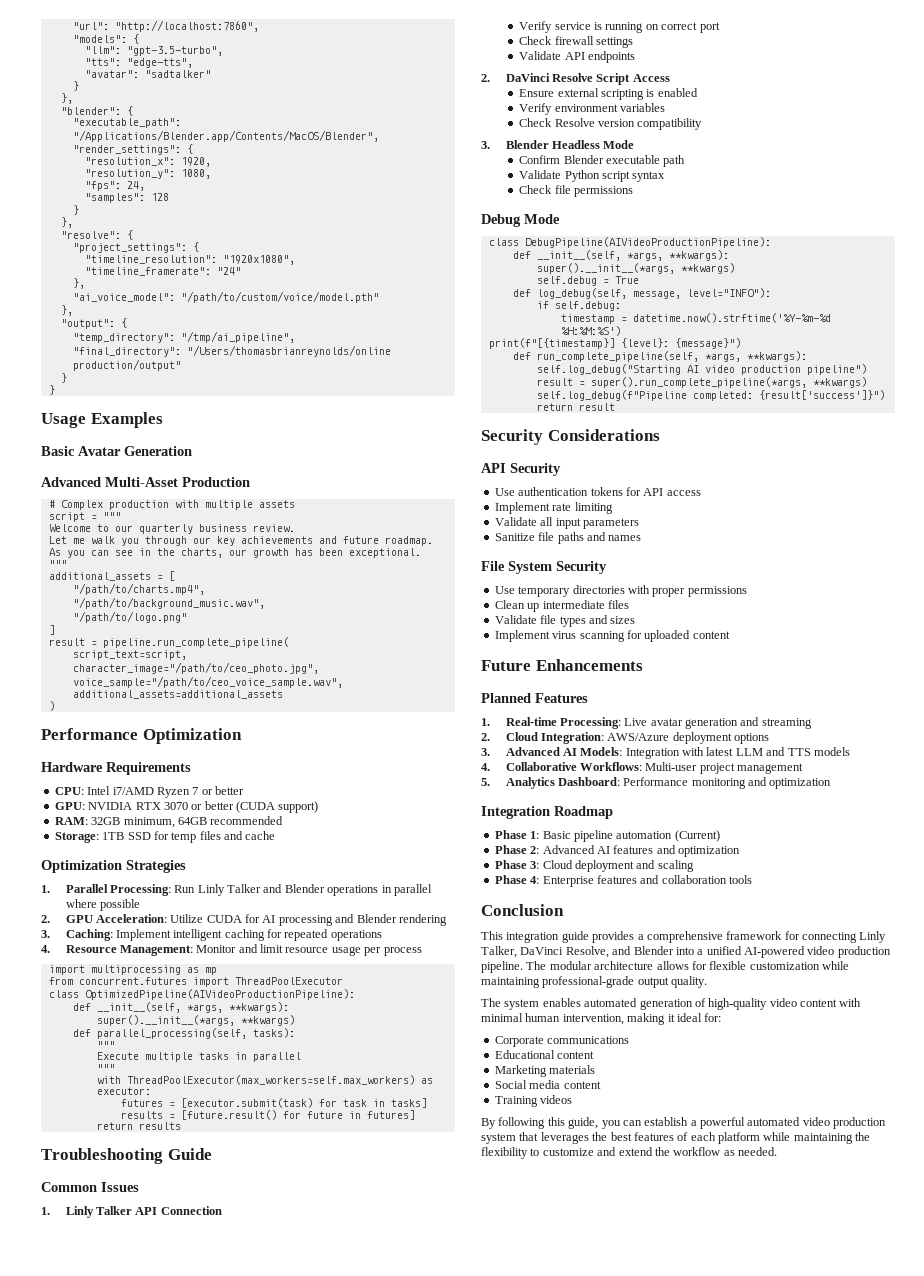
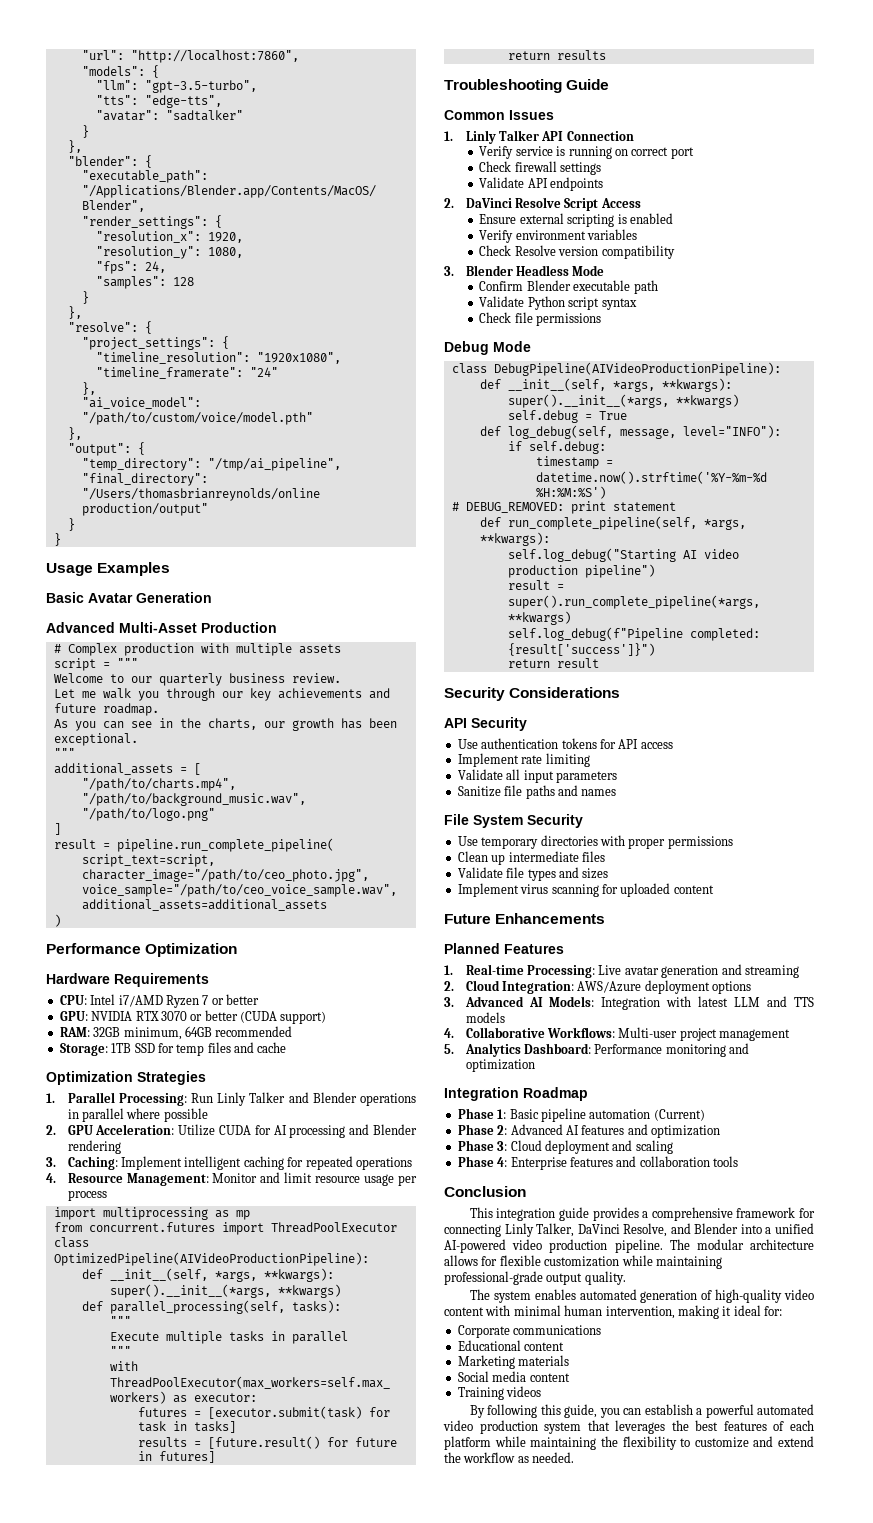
[488,338,741,349] print(f"[{timestamp}] {level}: {message}") -> [451,501,676,514] # DEBUG_REMOVED: print statement

